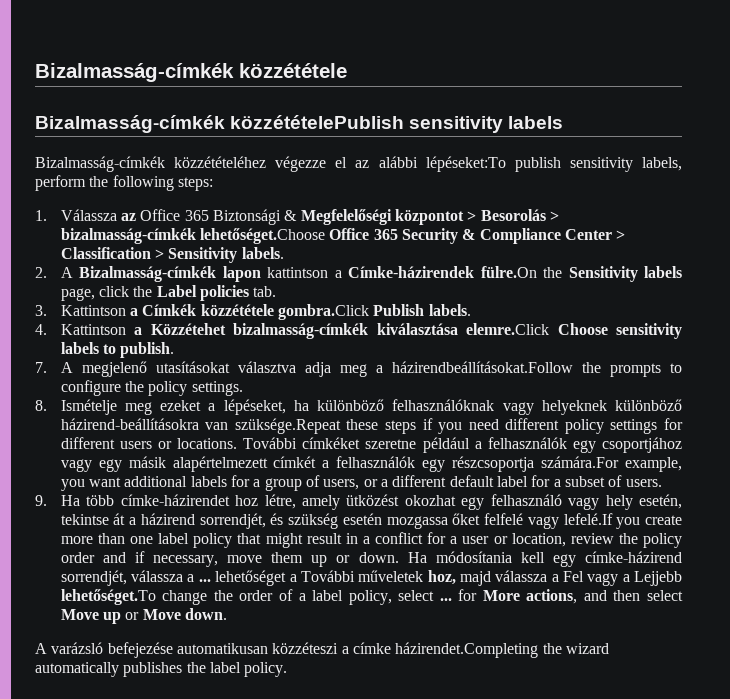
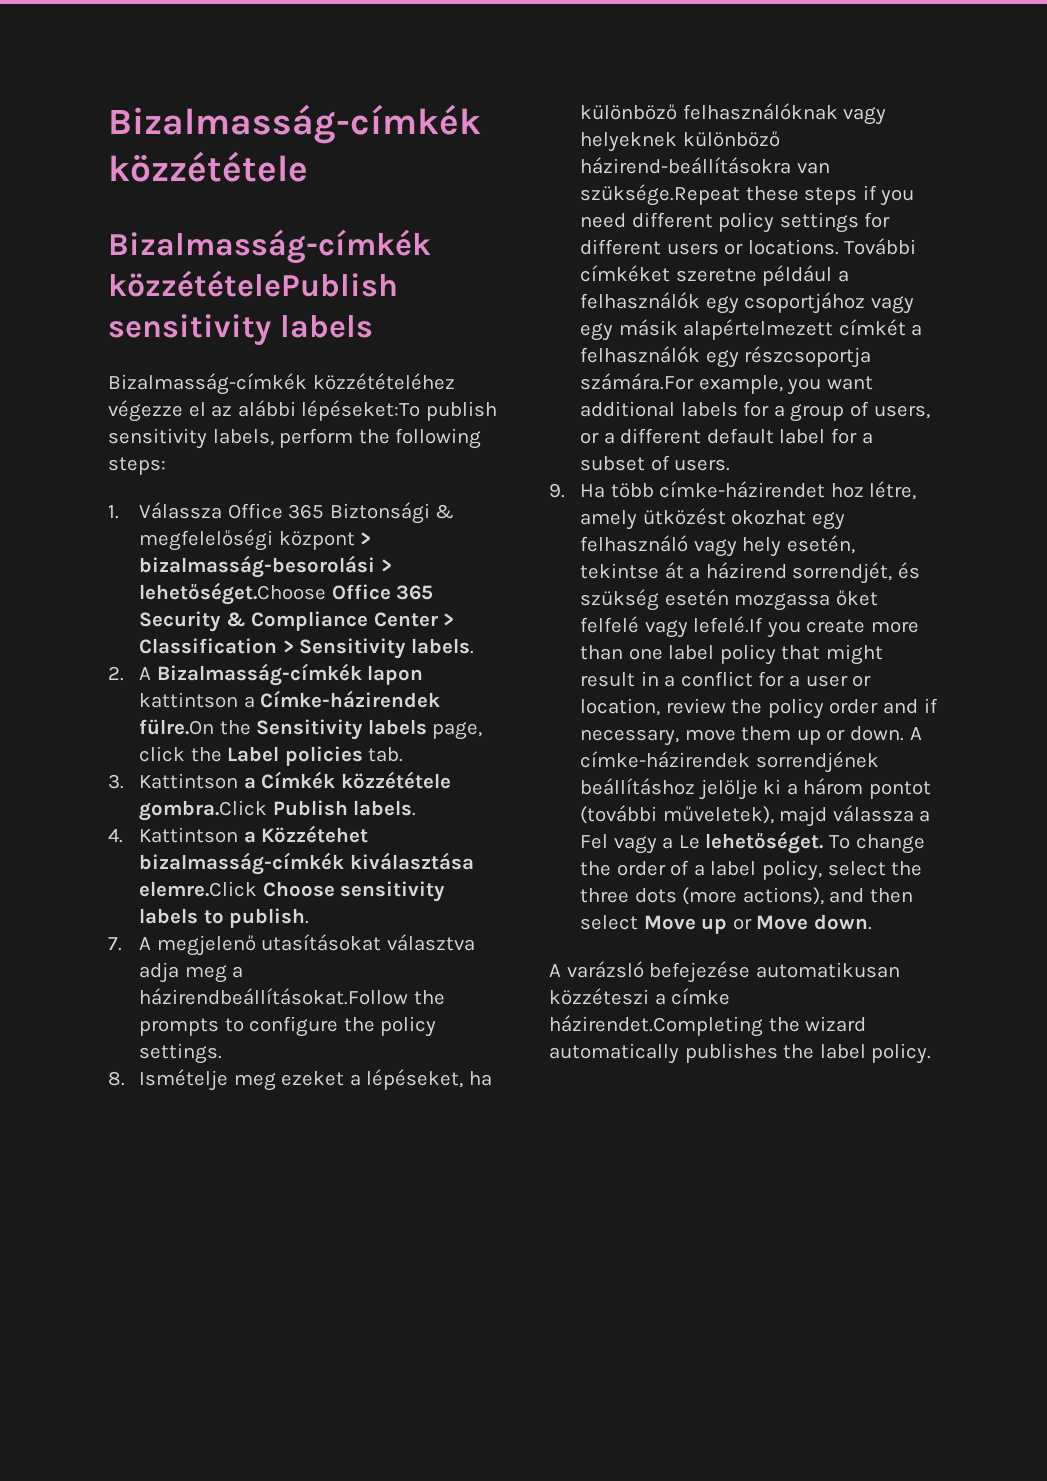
[121,213,137,221] az -> (223, 510) none
[300,209,559,225] [60,228,196,244] Megfelelőségi központot > Besorolás > bizalmasság-címkék -> [139,529,372,551] [139,555,392,578] megfelelőségi központ > bizalmasság-besorolási >
[407,551,682,567] [60,570,456,586] Ha módosítania kell egy címke-házirend sorrendjét, válassza a ... lehetőséget a További műveletek hoz, -> [909,727,922,740] [580,751,879,773] [580,778,931,800] [580,805,774,824] A címke-házirendek sorrendjének beállításhoz jelölje ki a három pontot (további műveletek),
[634,571,683,586] [60,589,156,605] Lejjebb lehetőséget.To -> [678,831,850,854] Le lehetőséget. To
[439,589,578,604] ... for More actions, -> [891,861,923,876] [580,887,824,905] the three dots (more actions),

